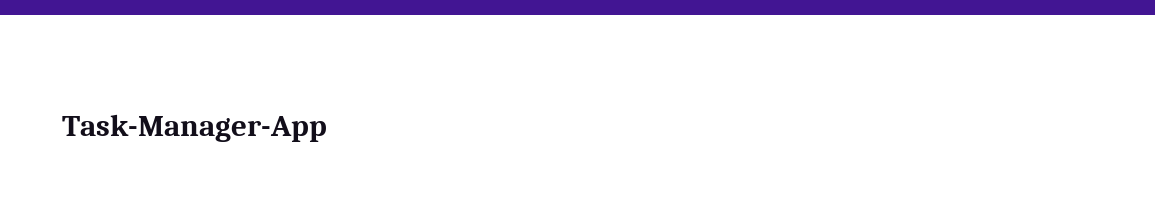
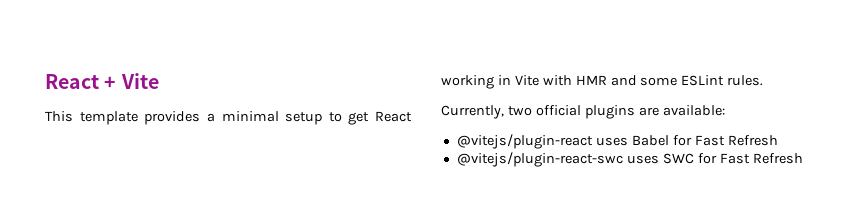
[62,114,327,142] Task-Manager-App -> [45,73,159,89] [45,111,412,125] [441,75,764,89] [441,105,725,119] [456,134,778,149] [456,152,803,167] React + Vite // This template provides a minimal setup to get React working in Vite with HMR and some ESLint rules. // Currently, two official plugins are available: // @vitejs/plugin-react uses Babel for Fast Refresh // @vitejs/plugin-react-swc uses SWC for Fast Refresh

